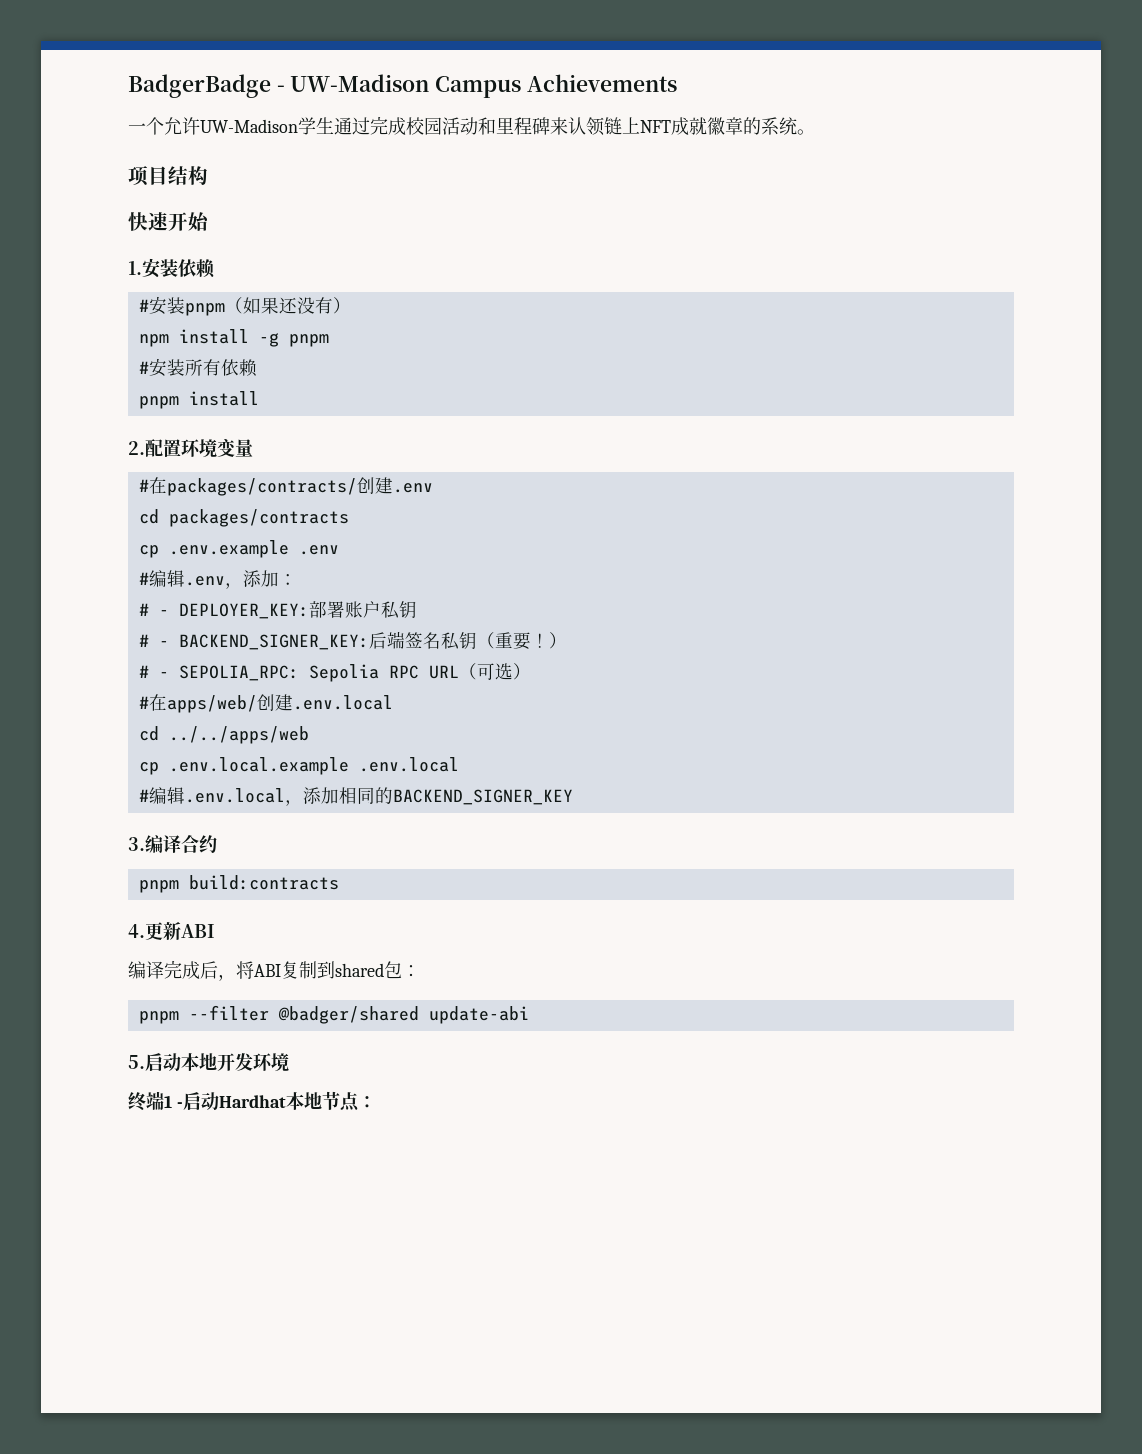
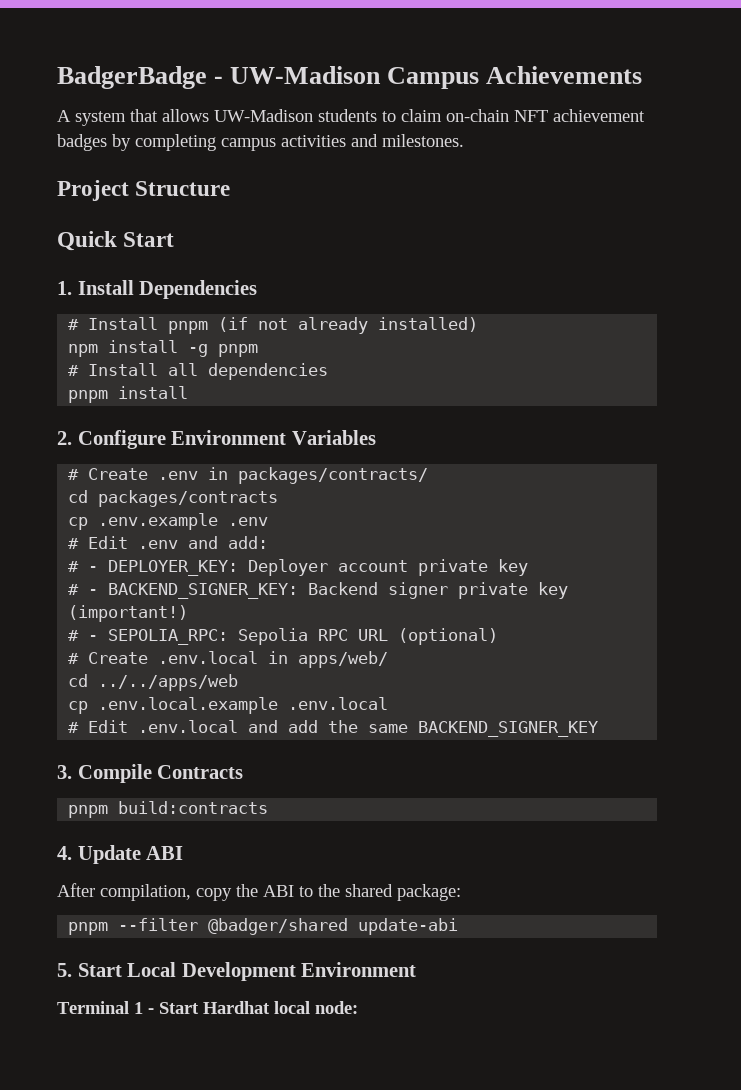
[128,116,815,136] [128,166,208,186] [128,212,209,231] 一个允许UW-Madison学生通过完成校园活动和里程碑来认领链上NFT成就徽章的系统。 // 项目结构 // 快速开始 -> [57,109,645,126] [57,134,464,151] [57,180,231,201] [57,231,175,251] A system that allows UW-Madison students to claim on-chain NFT achievement badges by completing campus activities and milestones. // Project Structure // Quick Start
[142,258,215,278] [138,296,351,316] 安装依赖 // #安装pnpm（如果还没有） -> [77,280,258,299] [68,317,479,334] Install Dependencies // # Install pnpm (if not already installed)
[148,358,257,377] 安装所有依赖 -> [88,363,329,380] Install all dependencies
[145,438,253,458] [138,477,167,494] 配置环境变量 // #在 -> [77,430,376,449] [68,467,229,480] Configure Environment Variables // # Create .env in
[356,477,433,494] 创建.env -> (429, 475) none
[148,570,297,589] 编辑.env，添加： -> [88,536,269,549] Edit .env and add:
[308,601,417,619] 部署账户私钥 -> [248,559,529,576] Deployer account private key
[368,631,567,650] 后端签名私钥（重要！） -> [308,582,569,599] [68,605,189,622] Backend signer private key (important!)
[458,663,531,680] [138,694,167,711] （可选） // #在 -> [398,628,499,645] [68,651,289,664] (optional) // # Create .env.local in
[256,694,393,711] 创建.env.local -> (389, 659) none
[148,787,393,806] 编辑.env.local，添加相同的 -> [88,720,409,733] Edit .env.local and add the same
[145,835,217,853] 编译合约 -> [77,764,244,783] Compile Contracts
[145,922,181,940] 更新 -> [77,845,141,864] Update
[128,960,420,981] 编译完成后，将ABI复制到shared包： -> [57,883,461,901] After compilation, copy the ABI to the shared package:
[145,1053,289,1072] [128,1091,376,1112] 启动本地开发环境 // 终端1 -启动Hardhat本地节点： -> [77,962,417,981] [57,1001,358,1014] Start Local Development Environment // Terminal 1 - Start Hardhat local node:

